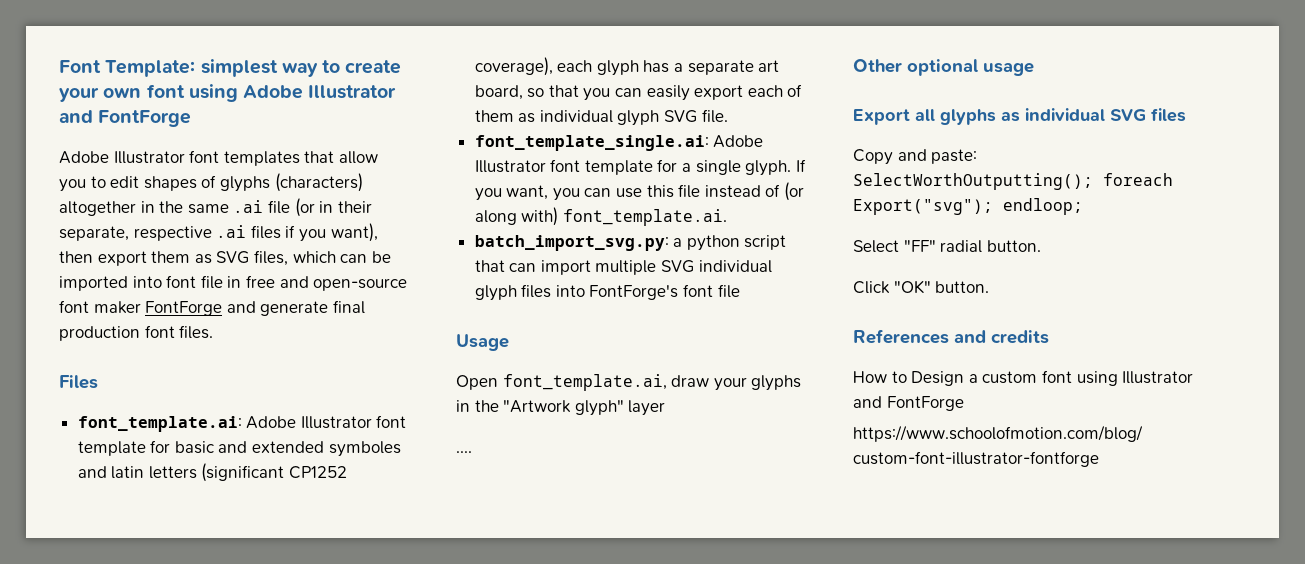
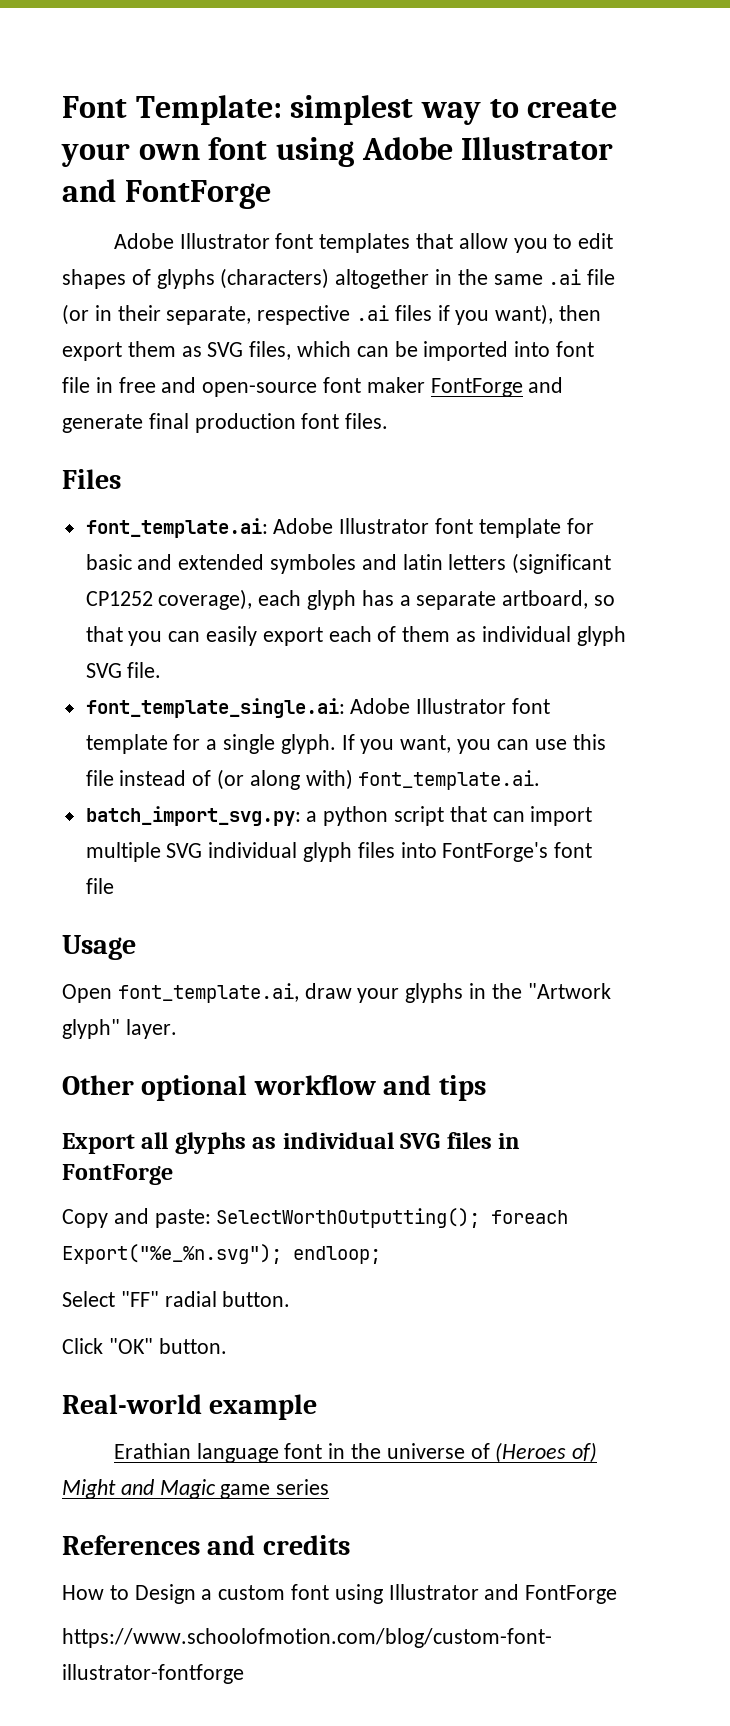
[758,60,780,72] [474,85,523,100] art board, -> [502,590,589,609] artboard,
[628,400,666,416] [456,451,472,453] layer // .... -> [125,1019,177,1039] layer.
[983,62,1034,76] usage -> [253,1075,486,1101] workflow and tips
(1186, 115) none -> [498,1133,521,1149] [62,1164,173,1185] in FontForge
[853,199,993,215] Export("svg"); -> [62,1244,282,1264] Export("%e_%n.svg");
(990, 287) none -> [62,1394,318,1420] [113,1442,598,1463] [62,1479,330,1499] // Real-world example // Erathian language font in the universe of (Heroes of) Might and Magic game series

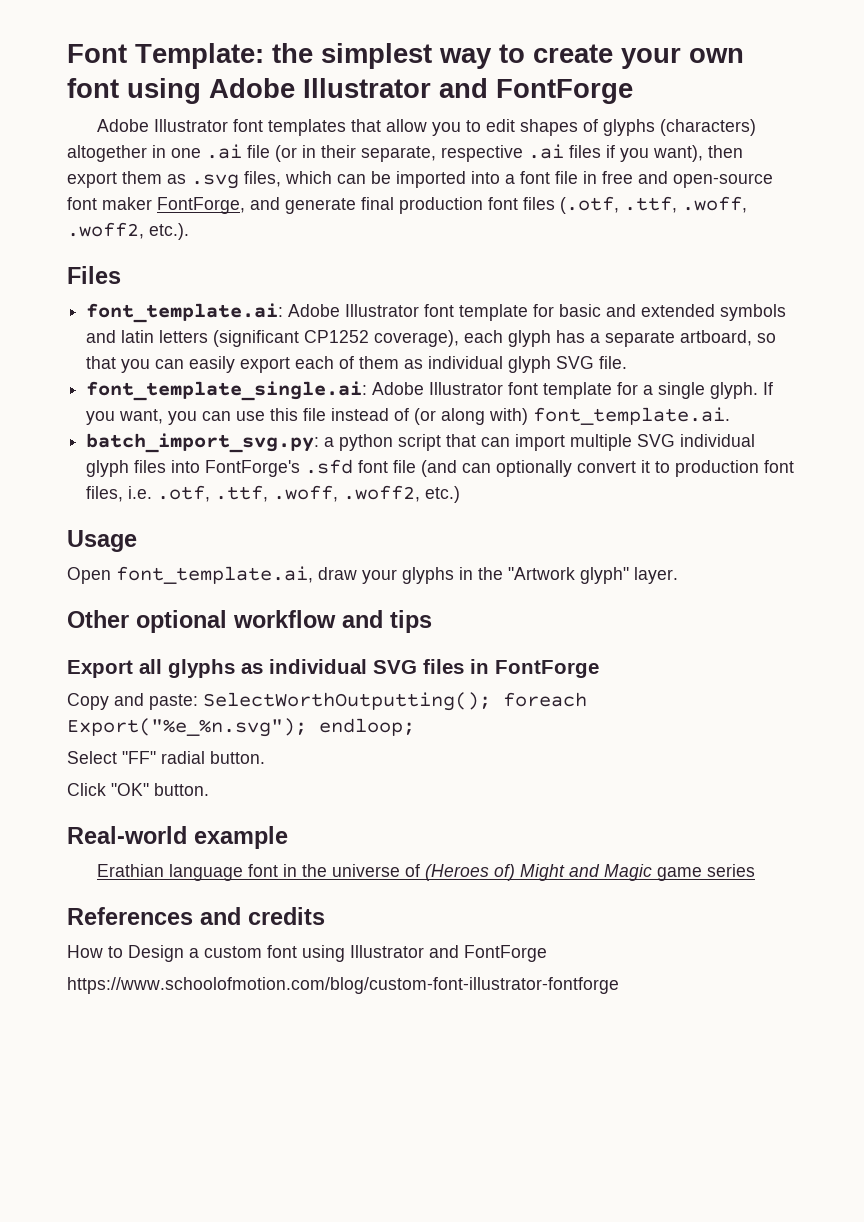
(282, 110) none -> [272,43,313,63] the
[457,269,543,285] the same -> [171,148,201,158] one
[207,342,244,357] SVG -> [191,174,239,189] .svg
(551, 349) none -> [505,174,515,184] a
[430,378,523,397] FontForge -> [157,197,245,214] FontForge,
[345,413,389,429] files. -> [523,196,747,214] [67,222,189,240] files (.otf, .ttf, .woff, .woff2, etc.).
[270,554,357,574] symboles -> [720,304,787,321] symbols
[554,842,593,858] [85,878,114,894] font file -> [305,459,795,477] [86,485,461,503] .sfd font file (and can optionally convert it to production font files, i.e. .otf, .ttf, .woff, .woff2, etc.)

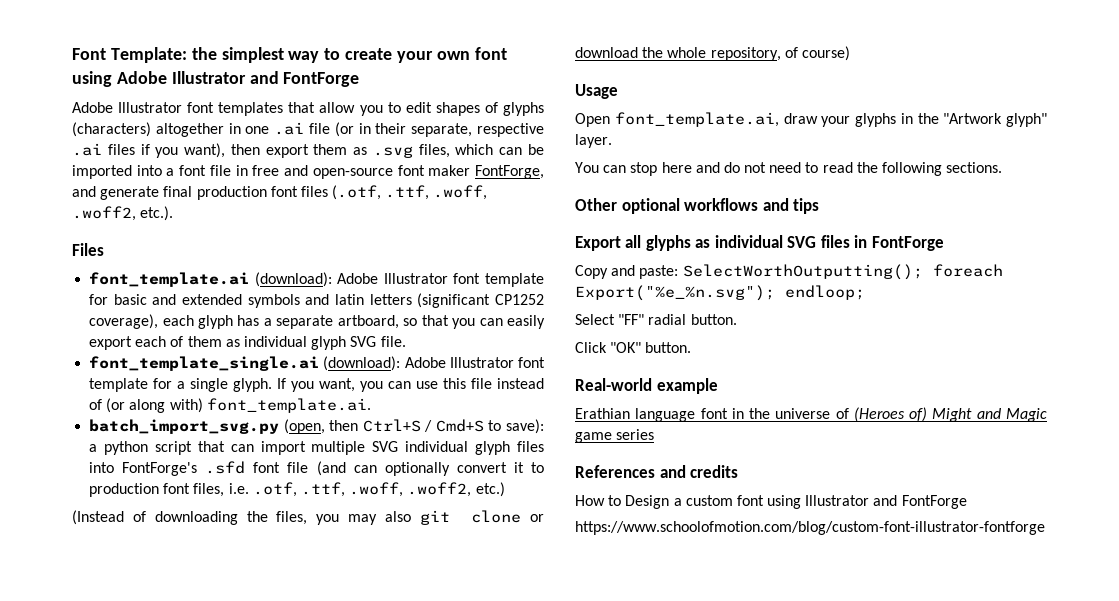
[86,303,284,323] font_template.ai: -> [89,272,332,287] font_template.ai (download):
[86,381,368,401] font_template_single.ai: -> [89,356,401,371] font_template_single.ai (download):
[86,433,320,453] batch_import_svg.py: -> [89,419,544,434] batch_import_svg.py (open, then Ctrl+S / Cmd+S to save):
(461, 494) none -> [72,510,544,525] [575,46,850,61] // (Instead of downloading the files, you may also git clone or download the whole repository, of course)
(678, 575) none -> [575,162,1003,176] // You can stop here and do not need to read the following sections.
[233,610,336,628] workflow -> [684,198,759,211] workflows

